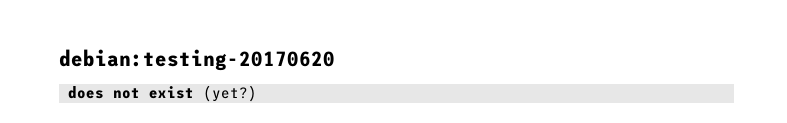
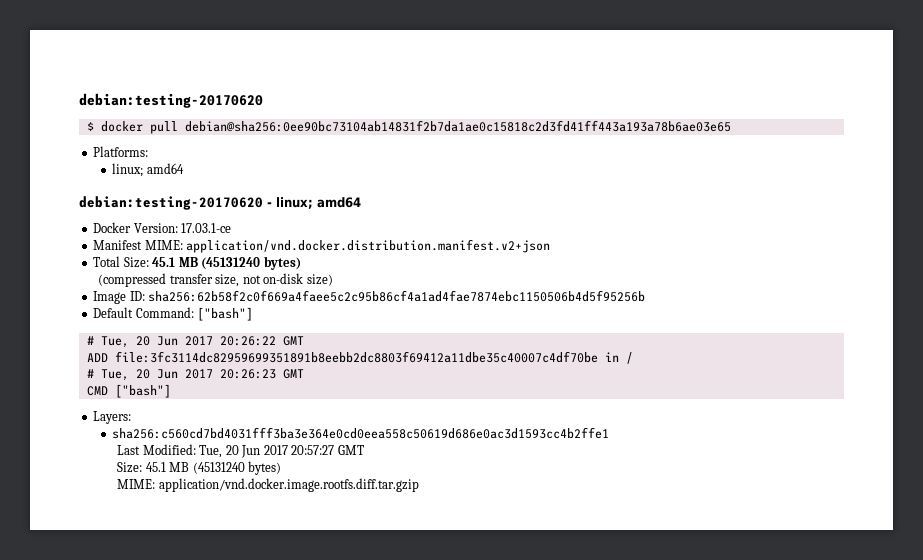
[67,85,257,102] does not exist (yet?) -> [86,120,731,134] [93,146,149,157] [112,163,184,177] [79,196,361,210] [93,222,232,233] [93,239,551,253] [93,256,301,270] [98,273,333,287] [93,290,646,304] [93,307,254,321] [86,336,304,348] [86,351,633,364] [86,369,304,381] [86,384,171,398] [93,411,132,424] [112,427,610,439] [117,444,364,458] [117,461,282,475] [117,478,419,492] $ docker pull debian@sha256:0ee90bc73104ab14831f2b7da1ae0c15818c2d3fd41ff443a193a78b6ae03e65 // Platforms: // linux; amd64 // debian:testing-20170620 - linux; amd64 // Docker Version: 17.03.1-ce // Manifest MIME: application/vnd.docker.distribution.manifest.v2+json // Total Size: 45.1 MB (45131240 bytes) // (compressed transfer size, not on-disk size) // Image ID: sha256:62b58f2c0f669a4faee5c2c95b86cf4a1ad4fae7874ebc1150506b4d5f95256b // Default Command: ["bash"] // # Tue, 20 Jun 2017 20:26:22 GMT // ADD file:3fc3114dc82959699351891b8eebb2dc8803f69412a11dbe35c40007c4df70be in / // # Tue, 20 Jun 2017 20:26:23 GMT // CMD ["bash"] // Layers: // sha256:c560cd7bd4031fff3ba3e364e0cd0eea558c50619d686e0ac3d1593cc4b2ffe1 // Last Modified: Tue, 20 Jun 2017 20:57:27 GMT // Size: 45.1 MB (45131240 bytes) // MIME: application/vnd.docker.image.rootfs.diff.tar.gzip

